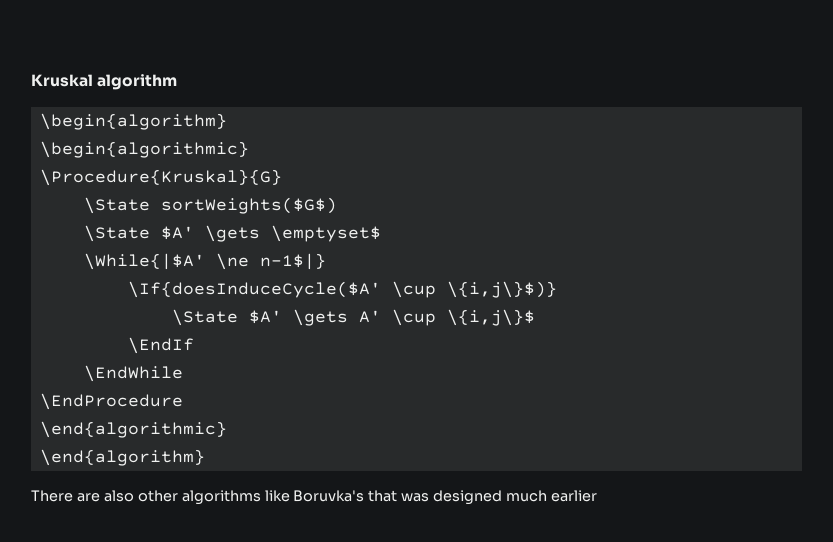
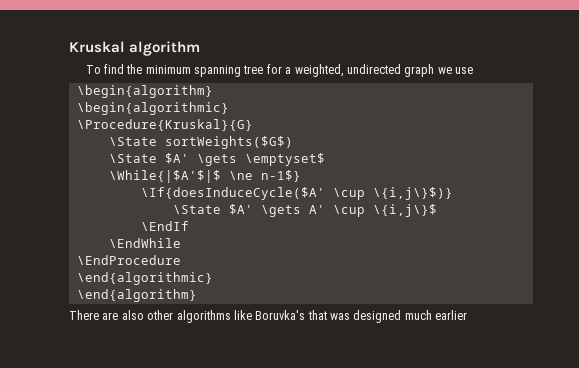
(178, 82) none -> [85,64,473,77] // To find the minimum spanning tree for a weighted, undirected graph we use
[83,253,326,270] \While{|$A' \ne n-1$|} -> [108,170,301,183] \While{|$A'$|$ \ne n-1$}

